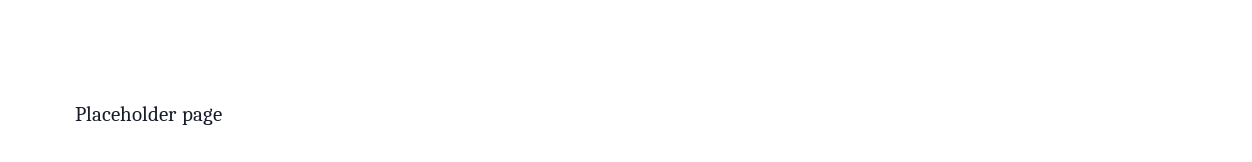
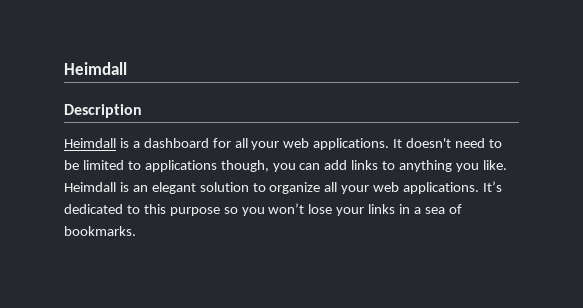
[75,106,222,125] Placeholder page -> [64,62,127,75] [64,104,142,118] [64,138,502,150] [64,160,507,172] [64,181,503,194] [64,203,462,216] [64,226,136,236] Heimdall // Description // Heimdall is a dashboard for all your web applications. It doesn't need to be limited to applications though, you can add links to anything you like. Heimdall is an elegant solution to organize all your web applications. It’s dedicated to this purpose so you won’t lose your links in a sea of bookmarks.

